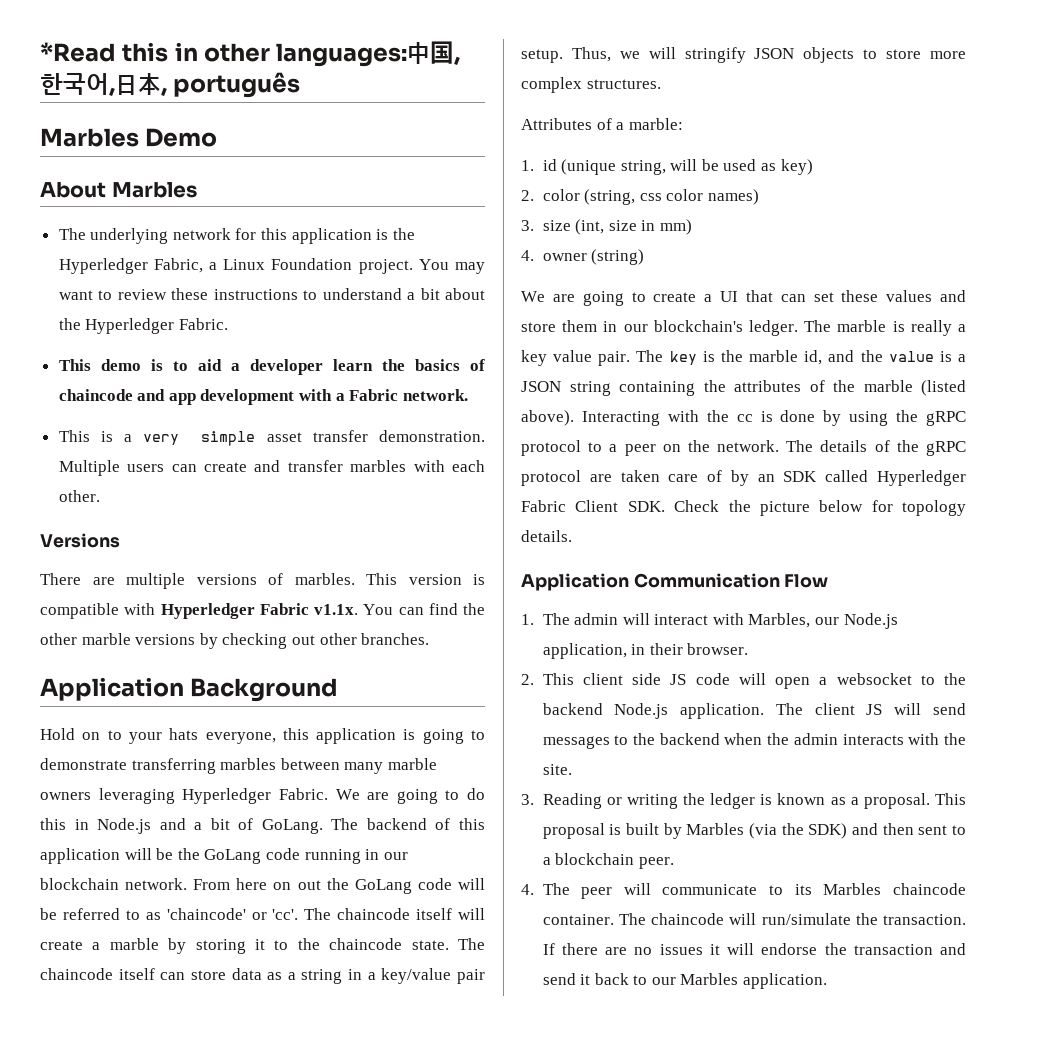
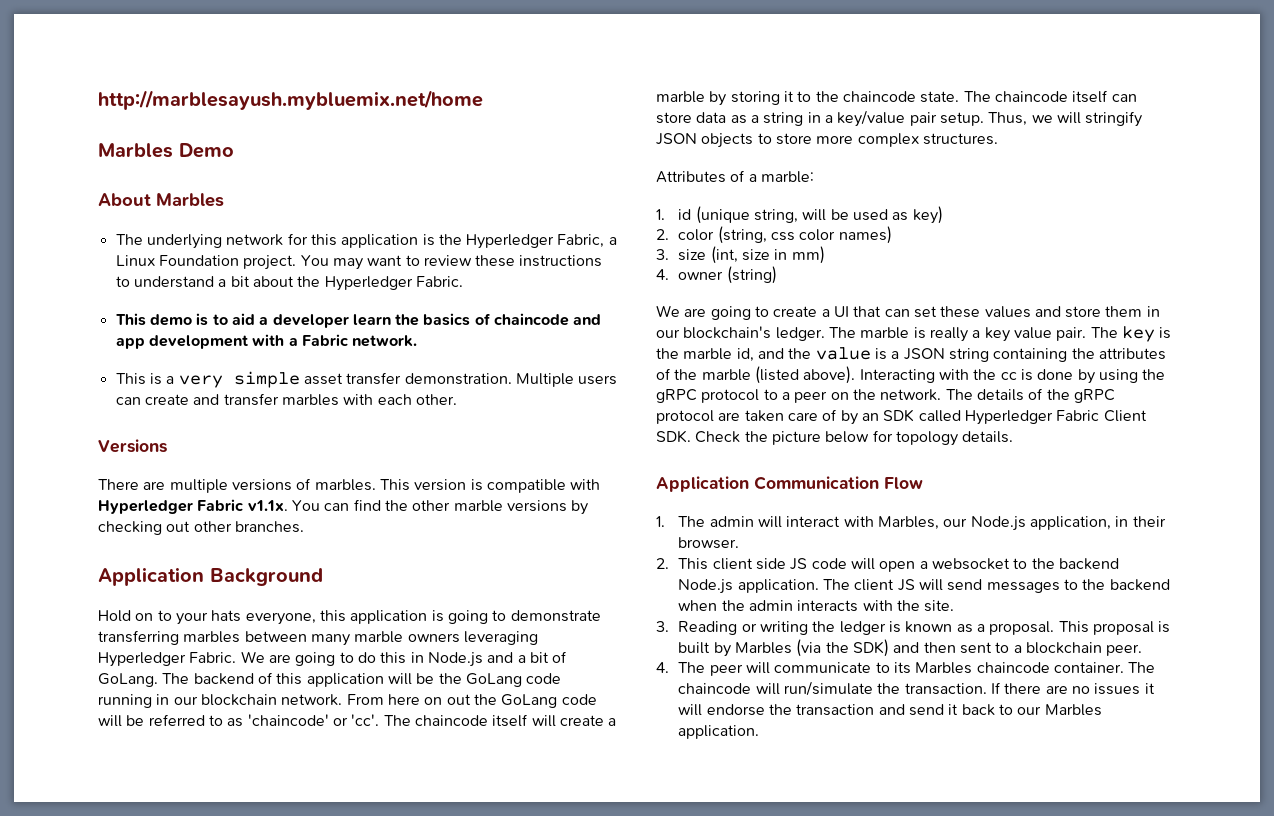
[40,41,461,67] [40,72,301,98] *Read this in other languages:中国, 한국어,日本, português -> [98,90,483,110] http://marblesayush.mybluemix.net/home

